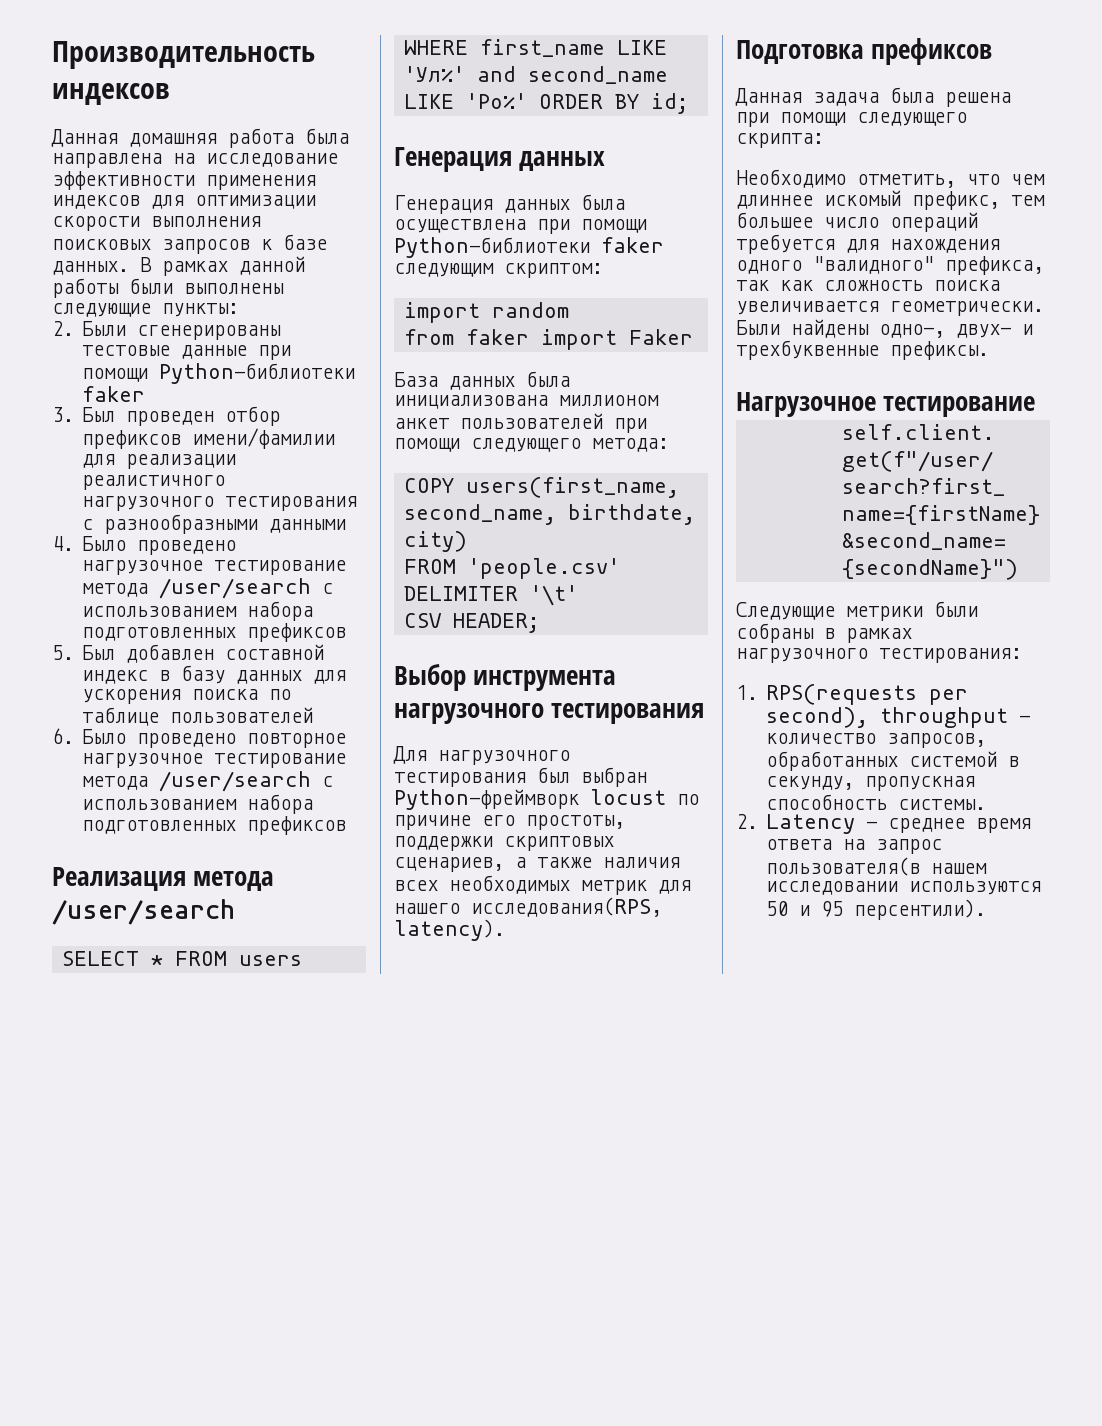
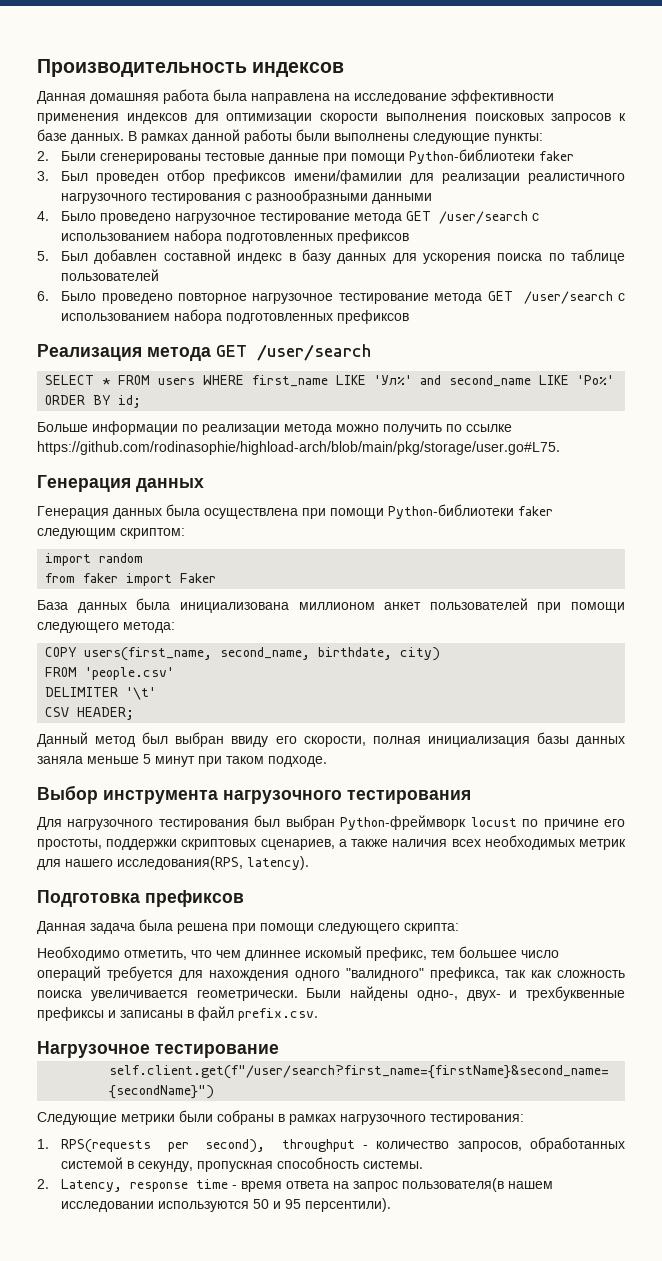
(149, 590) none -> [406,211,432,221] GET
(149, 783) none -> [487,291,513,301] GET
(275, 881) none -> [216,345,247,357] GET
(689, 103) none -> [37,421,512,435] [37,441,560,455] // Больше информации по реализации метода можно получить по ссылке https://github.com/rodinasophie/highload-arch/blob/main/pkg/storage/user.go#L75.
(540, 623) none -> [37,732,626,747] [37,754,327,767] // Данный метод был выбран ввиду его скорости, полная инициализация базы данных заняла меньше 5 минут при таком подходе.
[890,341,989,360] префиксы. -> [37,1006,318,1021] префиксы и записаны в файл prefix.csv.
[766,814,966,834] Latency - среднее -> [61,1179,238,1192] Latency, response time -

